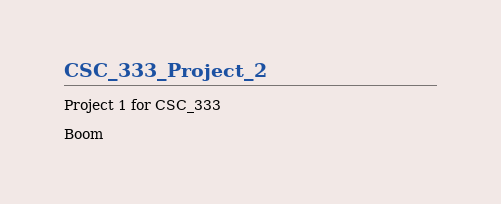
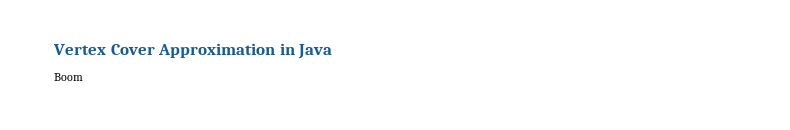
[64,63,267,81] [64,99,221,113] CSC_333_Project_2 // Project 1 for CSC_333 -> [53,43,333,59] Vertex Cover Approximation in Java

